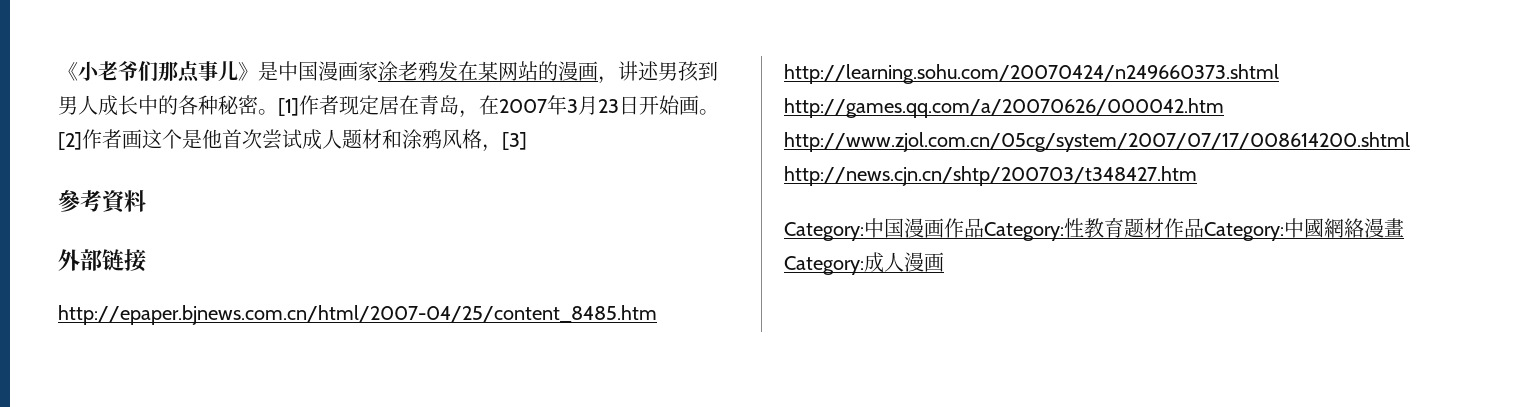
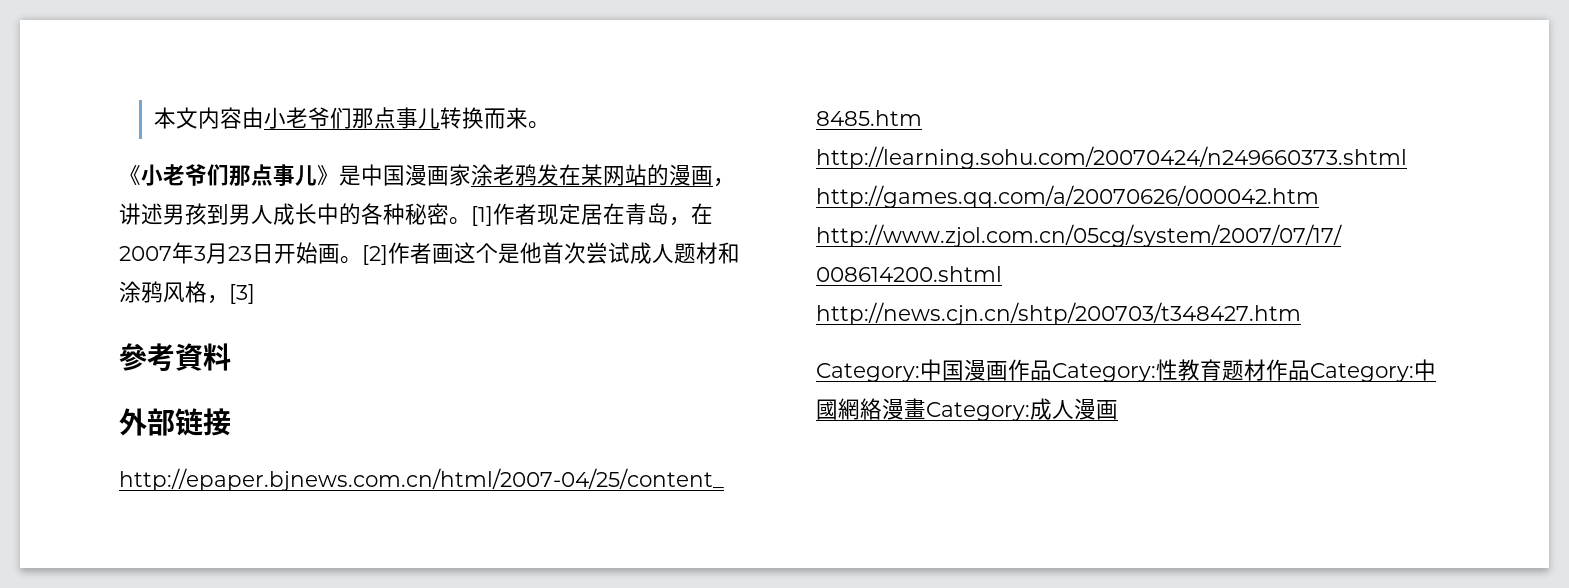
(58, 71) none -> [153,107,550,129] 本文内容由小老爷们那点事儿转换而来。 //

